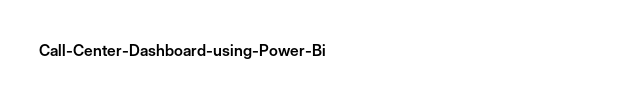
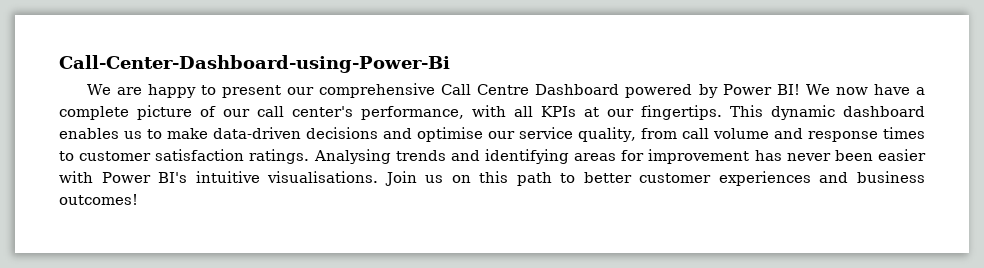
(326, 51) none -> [86,83,926,98] [59,105,925,120] [59,127,925,142] [59,149,926,164] [59,171,925,186] [59,194,138,205] // We are happy to present our comprehensive Call Centre Dashboard powered by Power BI! We now have a complete picture of our call center's performance, with all KPIs at our fingertips. This dynamic dashboard enables us to make data-driven decisions and optimise our service quality, from call volume and response times to customer satisfaction ratings. Analysing trends and identifying areas for improvement has never been easier with Power BI's intuitive visualisations. Join us on this path to better customer experiences and business outcomes!

